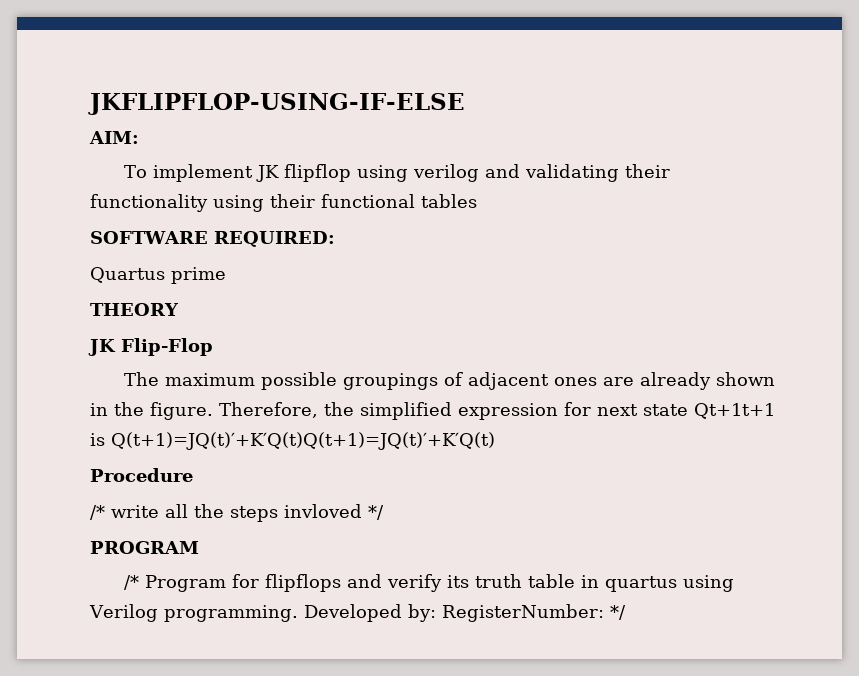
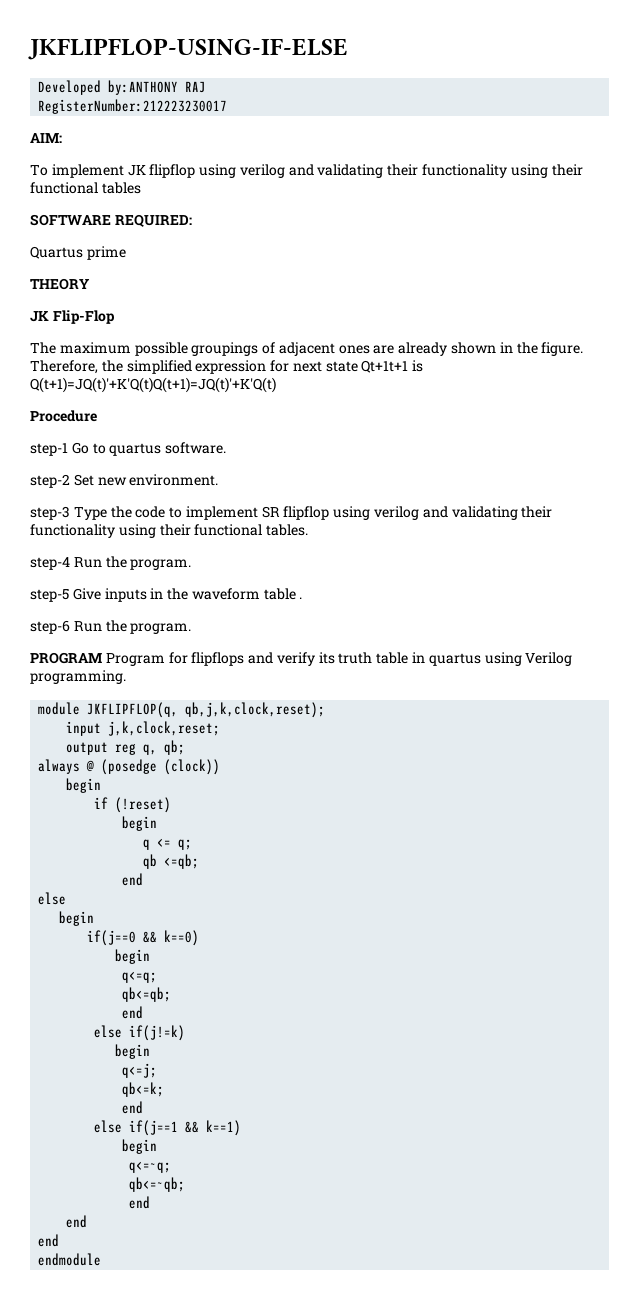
(465, 104) none -> [38,80,207,95] [38,99,228,114] // Developed by:ANTHONY RAJ // RegisterNumber:212223230017
[90,504,384,522] /* write all the steps invloved */ -> [30,442,227,456] [30,474,219,488] [30,506,553,520] [30,524,309,538] [30,556,192,570] [30,588,303,602] [30,620,192,634] step-1 Go to quartus software. // step-2 Set new environment. // step-3 Type the code to implement SR flipflop using verilog and validating their functionality using their functional tables. // step-4 Run the program. // step-5 Give inputs in the waveform table . // step-6 Run the program.
[123,575,139,590] // /* -> (102, 658) none
[303,604,626,622] Developed by: RegisterNumber: */ -> [38,702,326,718] [66,721,221,736] [66,740,186,755] [38,759,221,775] [66,778,102,793] [94,797,172,813] [122,816,158,831] [143,838,193,850] [143,854,200,869] [122,873,144,886] [38,892,67,905] [59,911,95,926] [87,930,200,946] [115,949,151,964] [122,971,158,983] [122,987,172,1002] [122,1006,144,1019] [94,1025,186,1041] [115,1044,151,1059] [122,1063,158,1078] [122,1082,165,1097] [122,1101,144,1114] [94,1120,242,1136] [122,1139,158,1154] [129,1161,172,1173] [129,1177,186,1192] [129,1196,151,1209] [66,1215,88,1228] [38,1234,60,1247] [38,1253,102,1266] // module JKFLIPFLOP(q, qb,j,k,clock,reset); // input j,k,clock,reset; // output reg q, qb; // always @ (posedge (clock)) // begin // if (!reset) // begin // q <= q; // qb <=qb; // end // else // begin // if(j==0 && k==0) // begin // q<=q; // qb<=qb; // end // else if(j!=k) // begin // q<=j; // qb<=k; // end // else if(j==1 && k==1) // begin // q<=~q; // qb<=~qb; // end // end // end // endmodule

